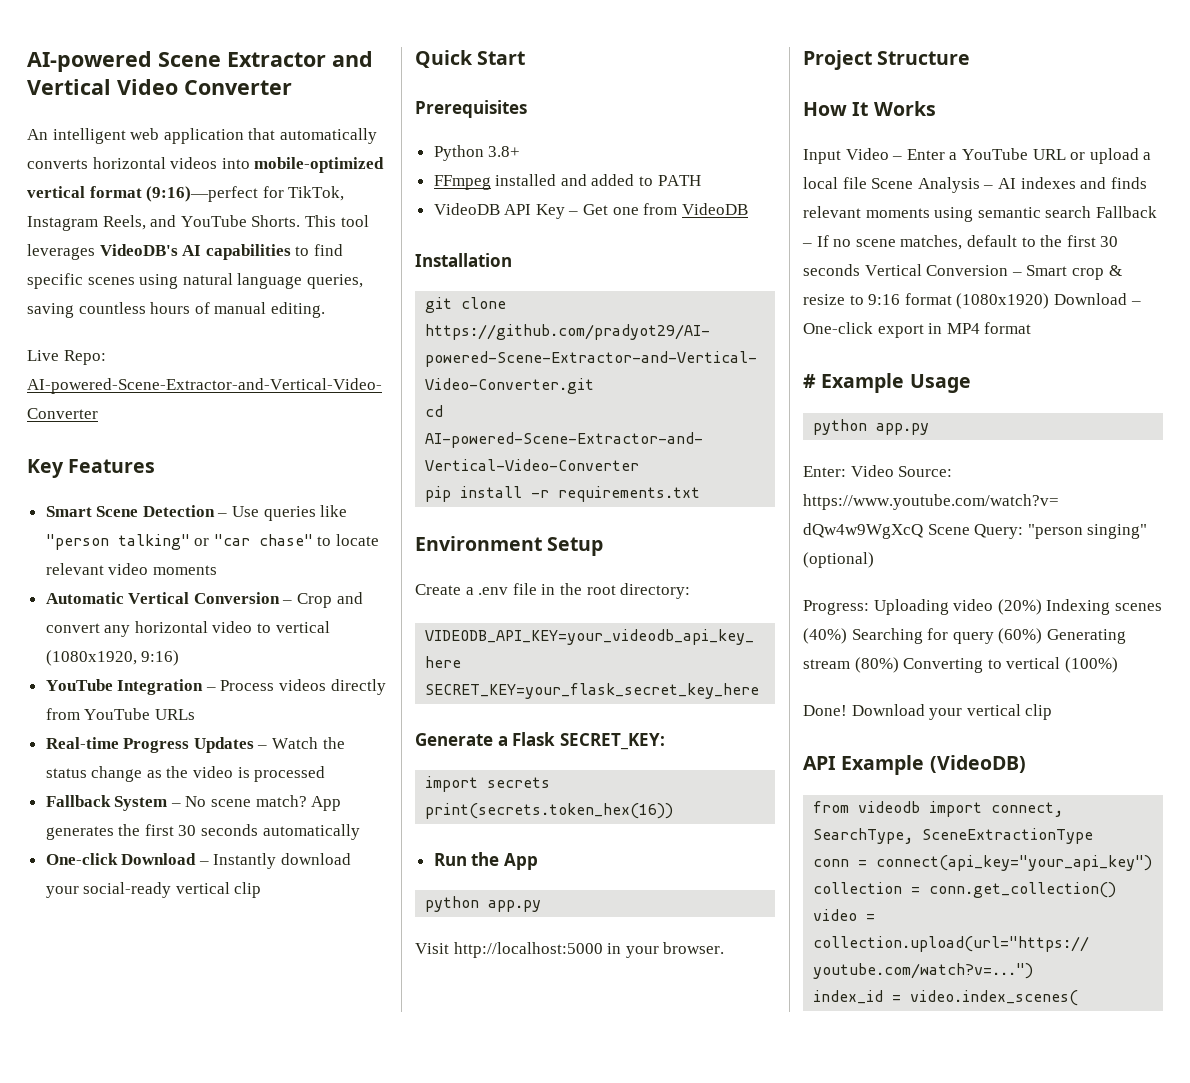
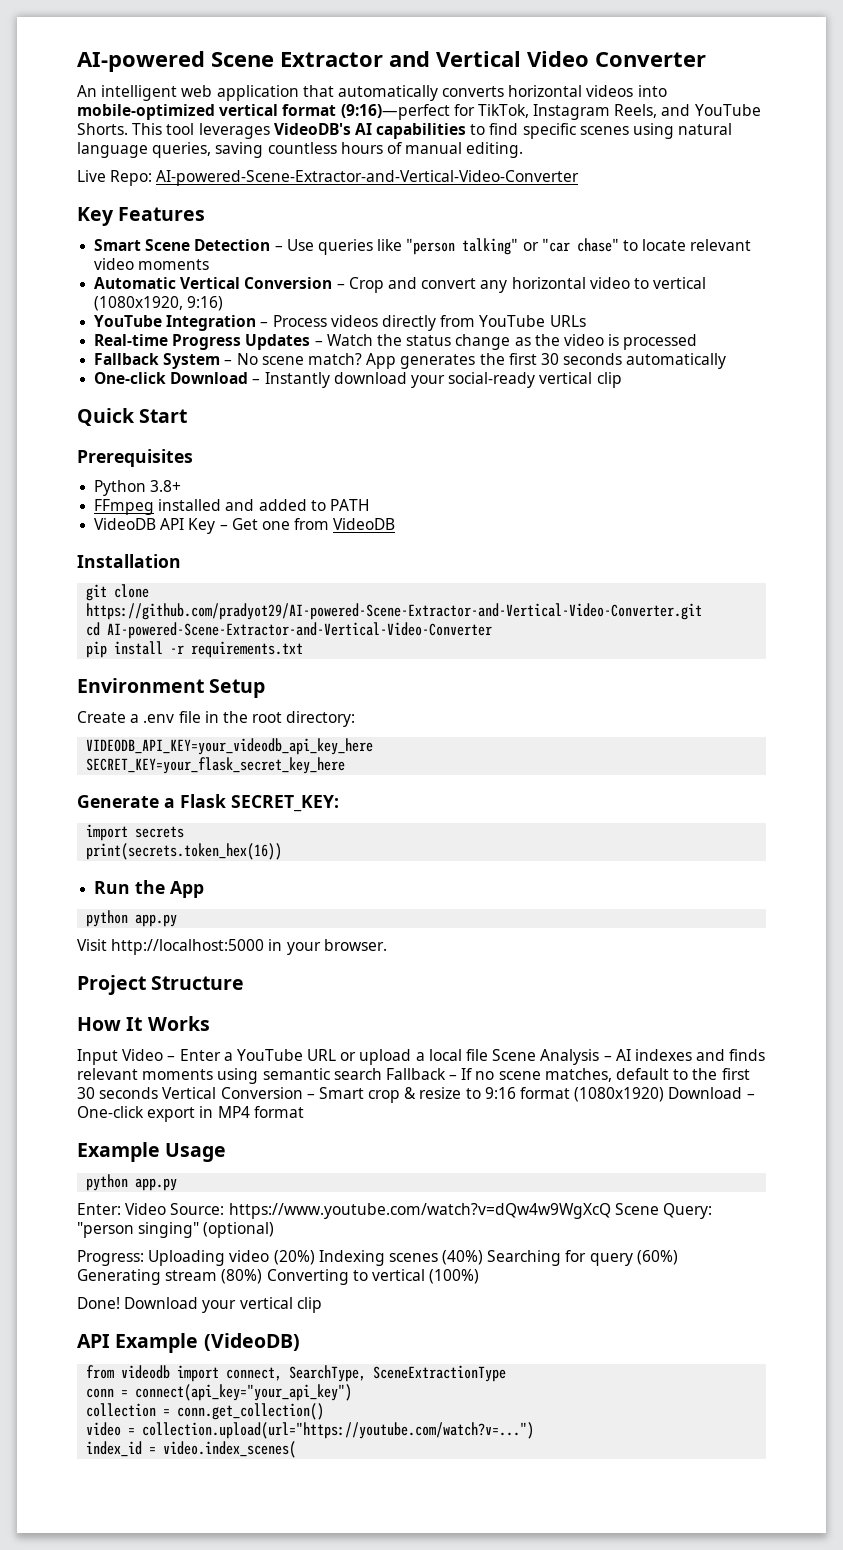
[803,374,816,388] # -> (304, 1112) none

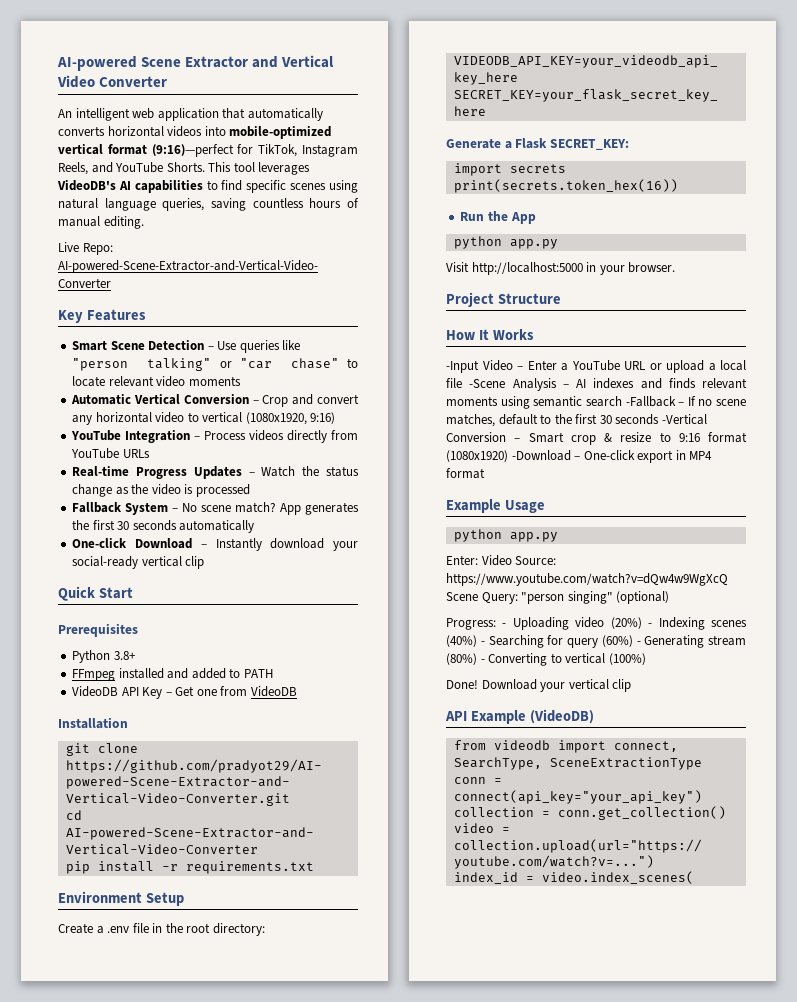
[77,1049,118,1065] Input -> [446,360,479,373] -Input
[492,1049,537,1061] Scene -> [469,379,506,388] -Scene
[385,1068,446,1080] Fallback -> [625,396,676,407] -Fallback
[162,1087,217,1099] Vertical -> [661,414,707,425] -Vertical
[668,1087,743,1099] Download -> [511,450,571,461] -Download
(144, 1258) none -> [502,623,507,627] -
(315, 1257) none -> [648,623,653,627] -
(484, 1257) none -> [480,641,485,645] -
(678, 1257) none -> [636,641,641,645] -
(263, 1276) none -> [480,659,485,663] -

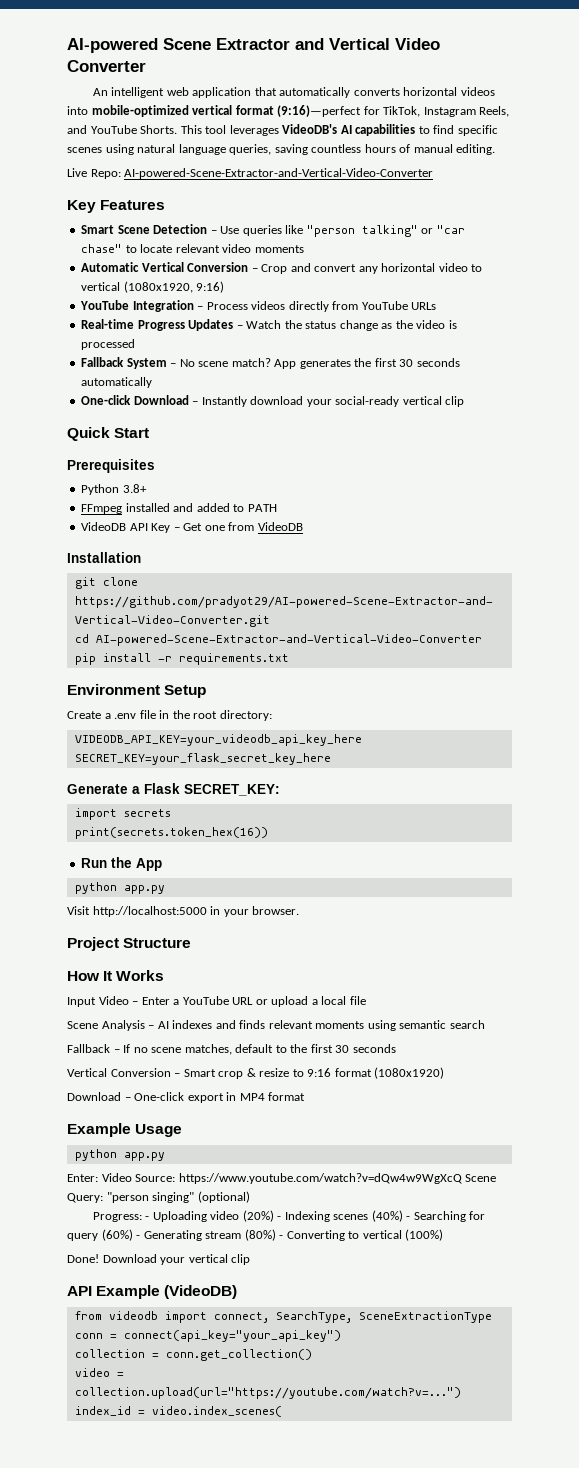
[446,360,479,373] -Input -> [67,997,96,1007] Input
[469,379,506,388] -Scene -> [67,1021,98,1029] // Scene
[625,396,676,407] -Fallback -> [67,1044,110,1053] // Fallback
[661,414,707,425] -Vertical -> [67,1068,107,1077] // Vertical
[511,450,571,461] -Download -> [67,1092,121,1101] // Download

